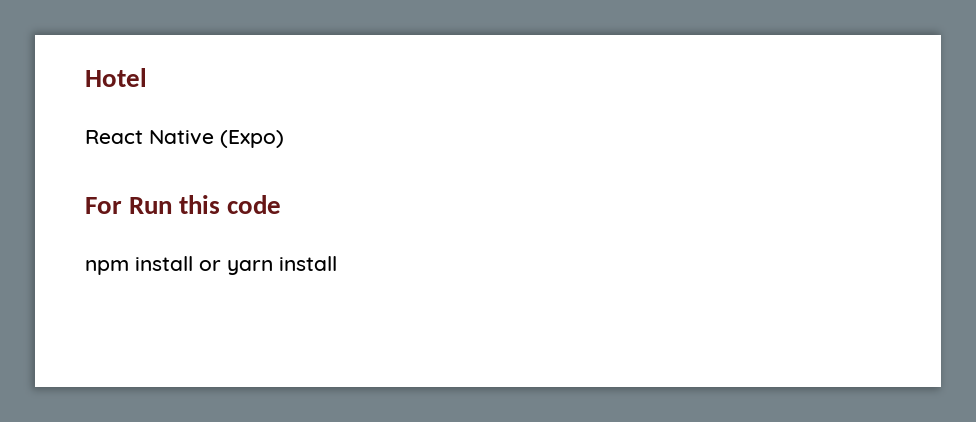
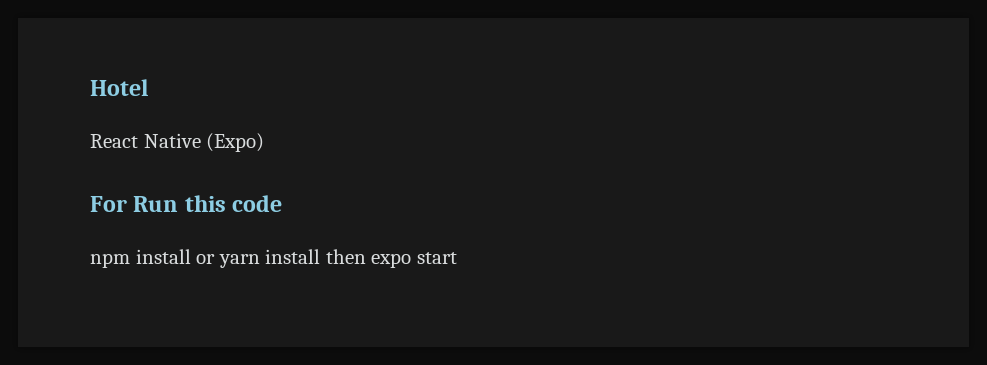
(337, 263) none -> [325,249,457,268] then expo start

